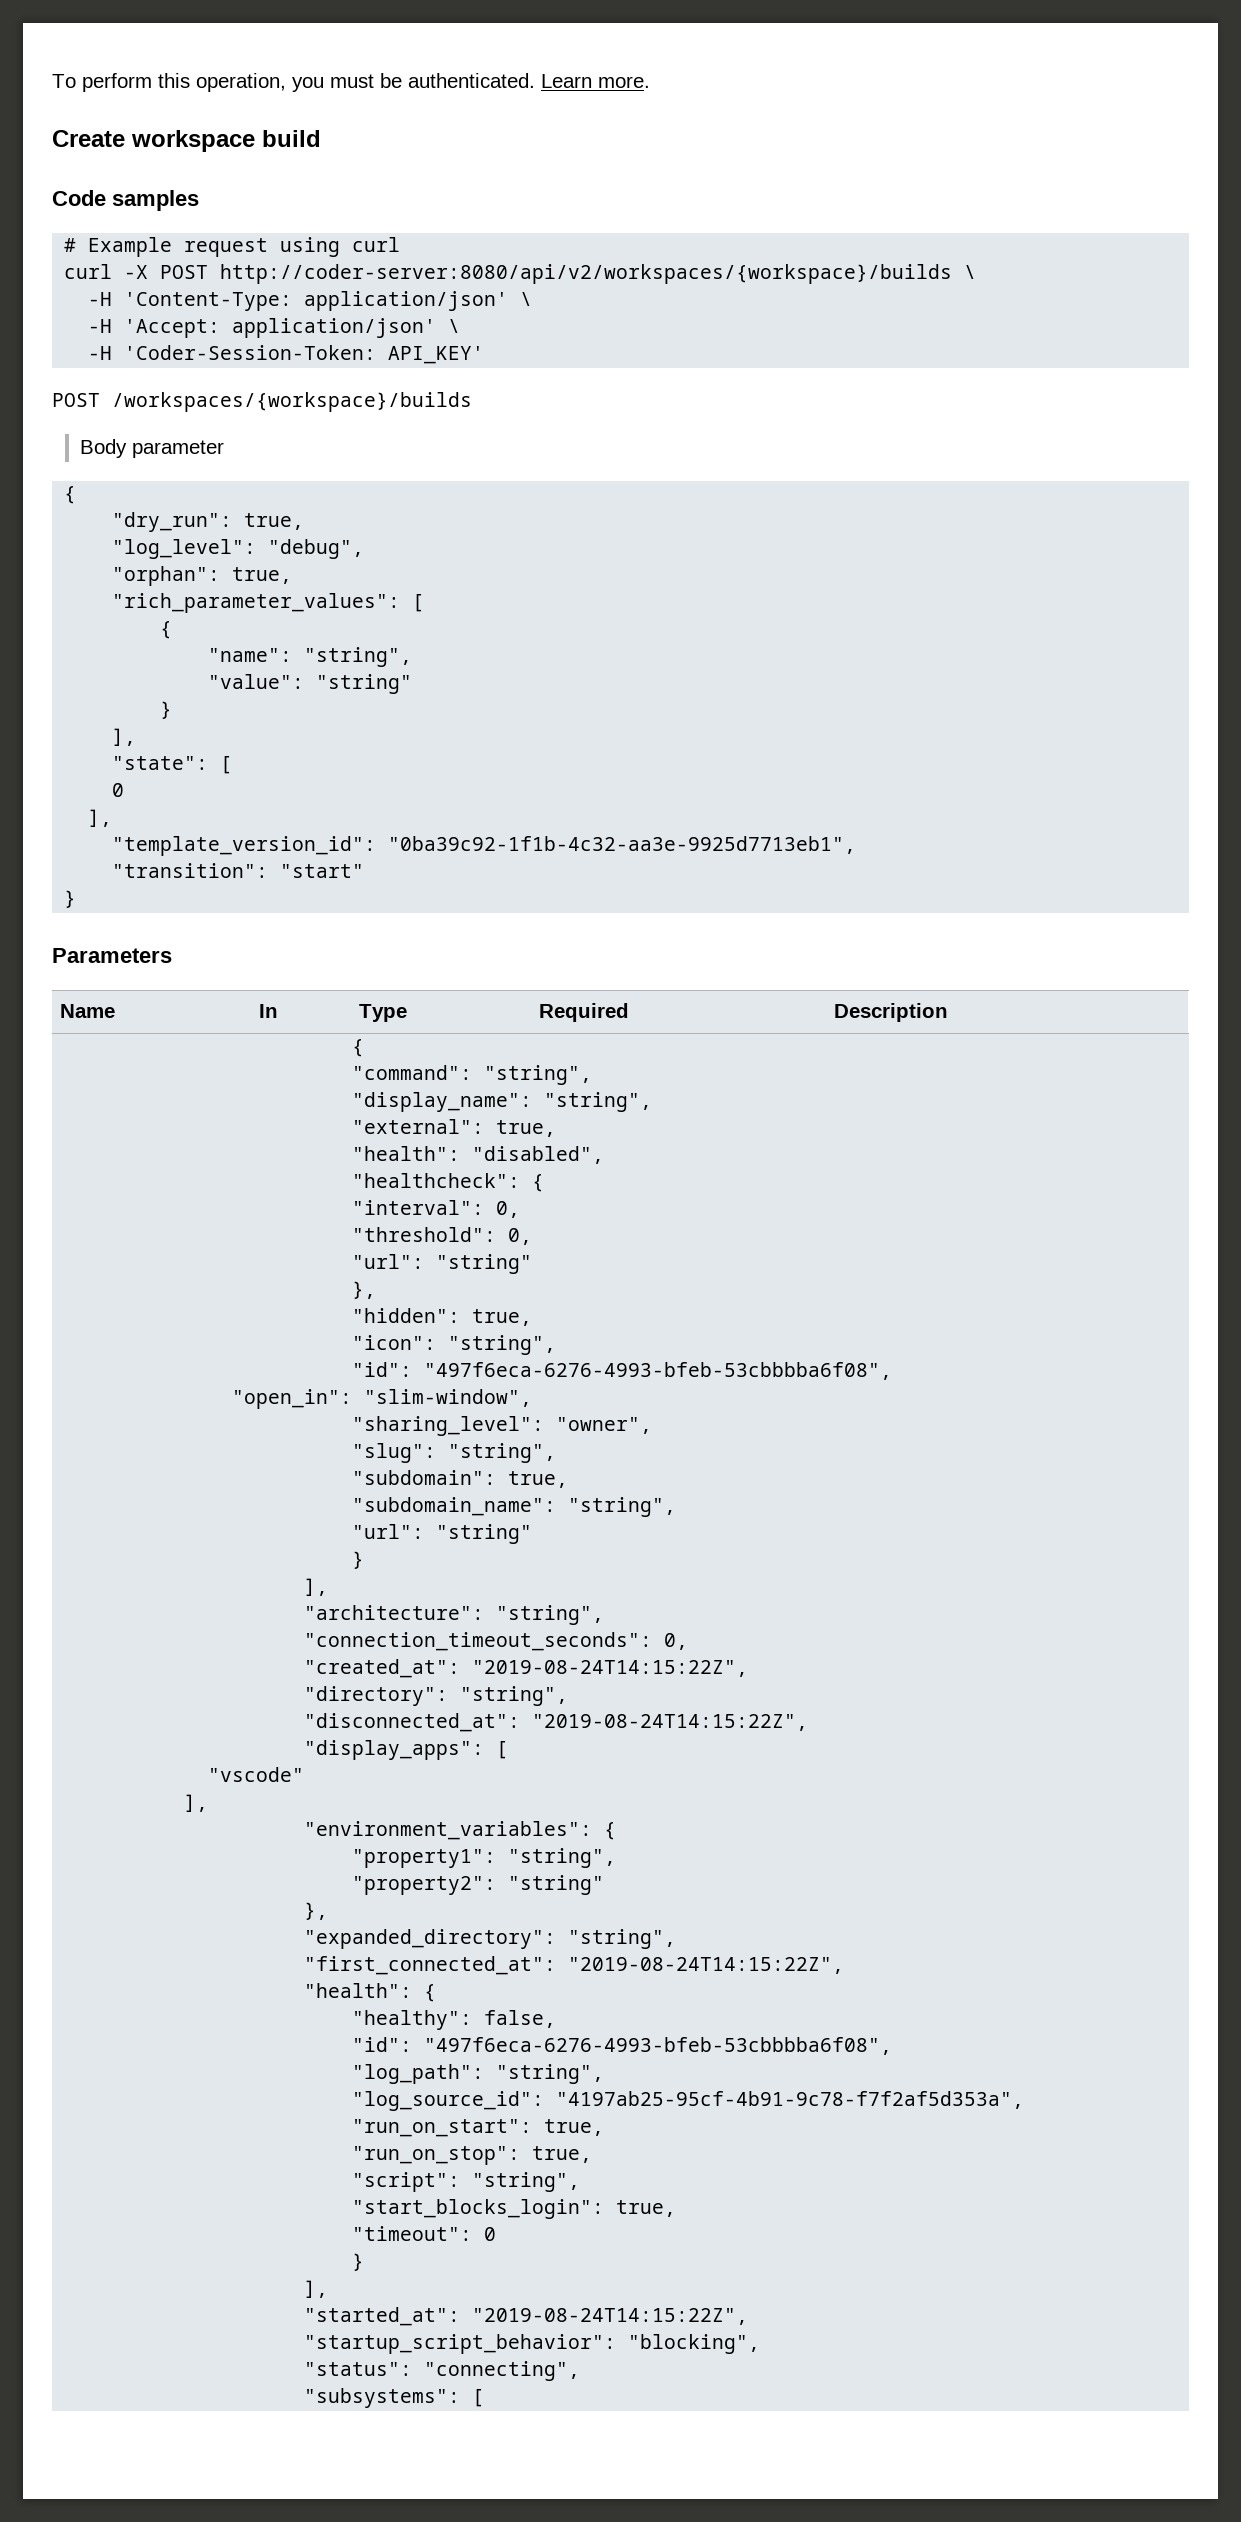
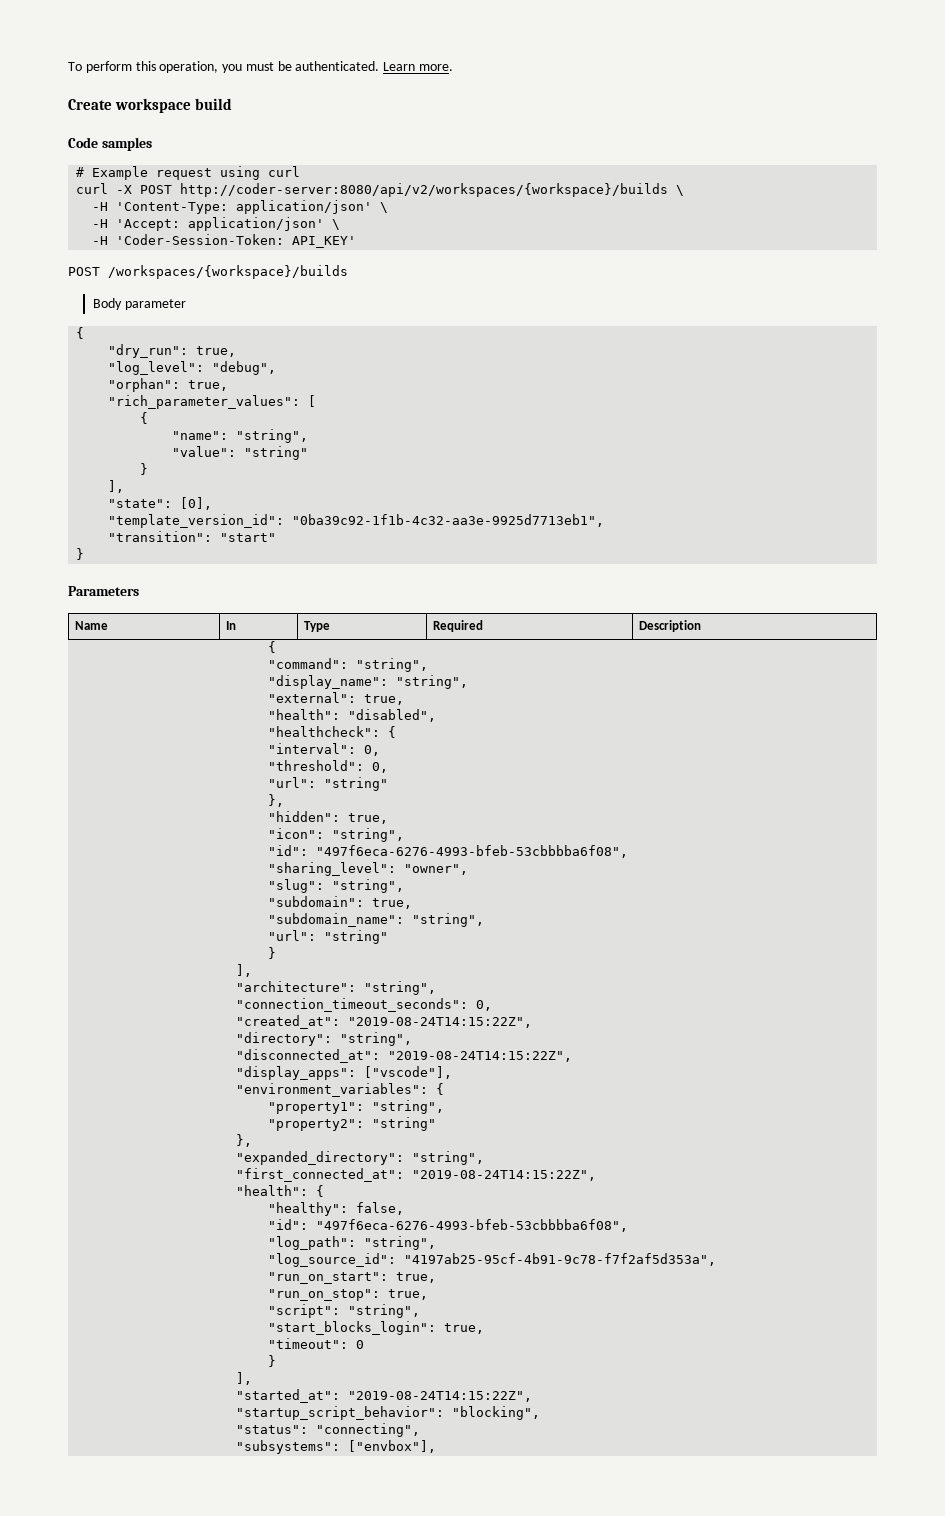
[220,756,233,774] [112,783,125,797] [88,809,113,827] [ // 0 // ], -> [180,497,213,510] [0],
[232,1389,533,1409] // "open_in": "slim-window", -> (629, 851) none
[496,1741,509,1759] [208,1767,305,1782] [184,1794,209,1812] [ // "vscode" // ], -> [364,1066,453,1079] ["vscode"],
[472,2389,485,2407] [ -> [348,1440,437,1453] ["envbox"],

